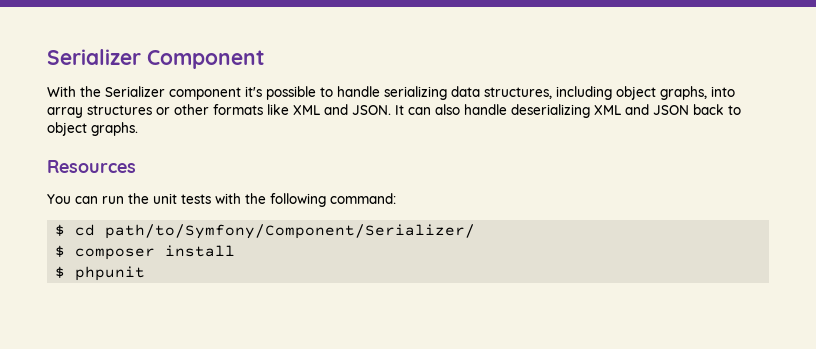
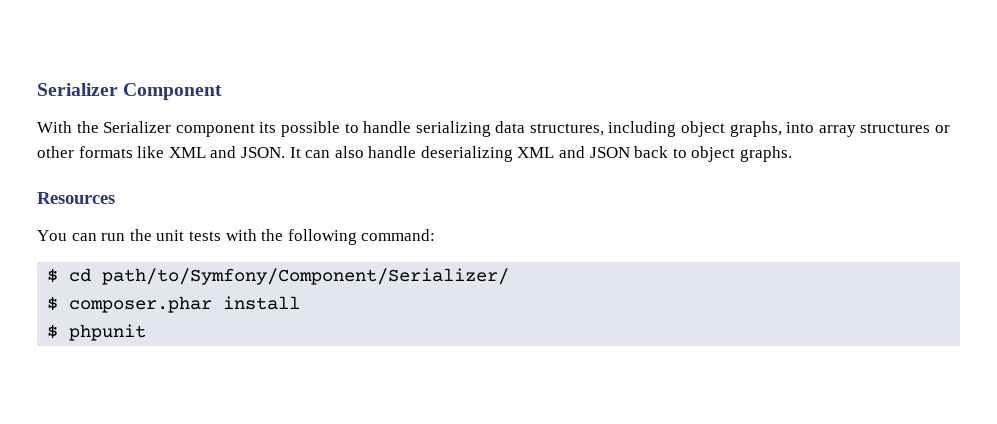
[245,86,262,97] it's -> [259,122,277,133] its
[75,248,156,260] composer -> [69,296,213,313] composer.phar

